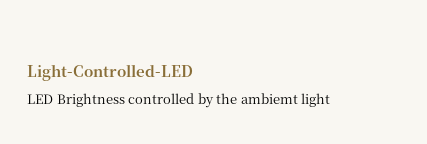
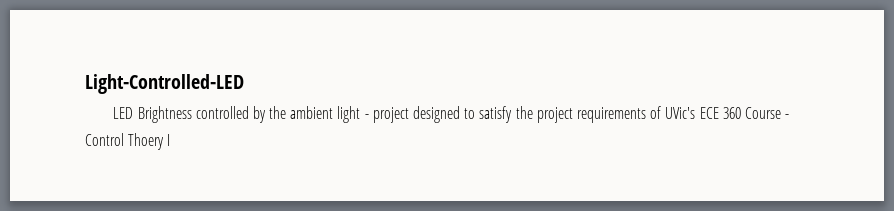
[240,93,331,107] ambiemt light -> [290,106,790,123] [85,133,171,150] ambient light - project designed to satisfy the project requirements of UVic's ECE 360 Course - Control Thoery I

